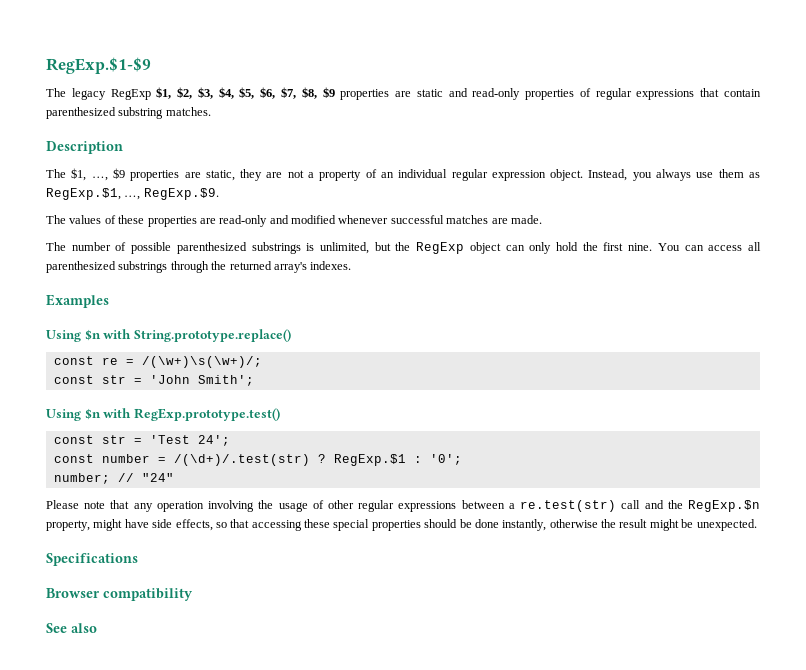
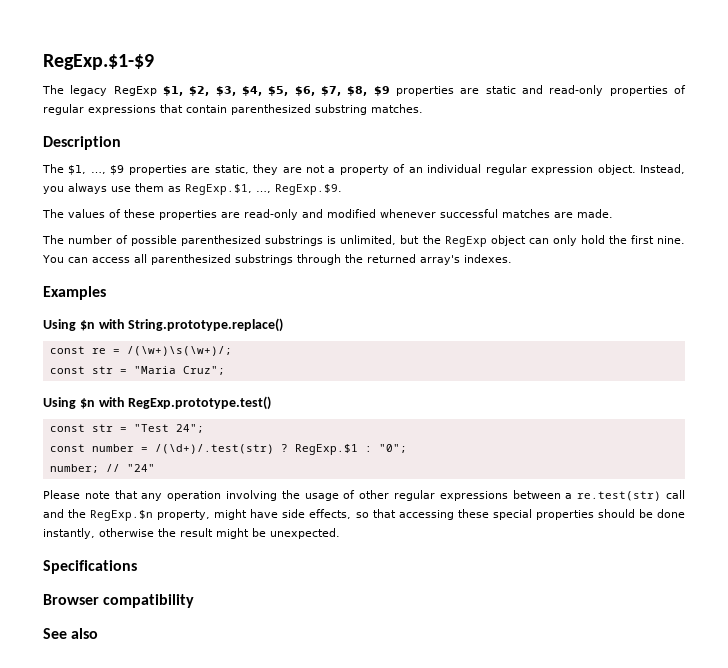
[149,375,254,386] 'John Smith'; -> [133,366,225,375] "Maria Cruz";
[149,435,230,446] 'Test 24'; -> [133,424,204,433] "Test 24";
[429,454,462,465] '0'; -> [378,444,407,453] "0";

